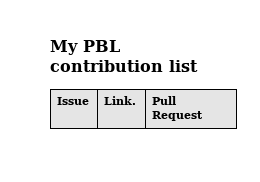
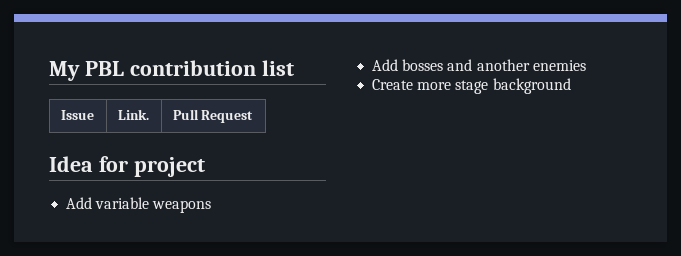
(204, 116) none -> [49,156,205,177] [66,197,212,213] [372,59,586,71] [372,78,571,94] // Idea for project // Add variable weapons // Add bosses and another enemies // Create more stage background

